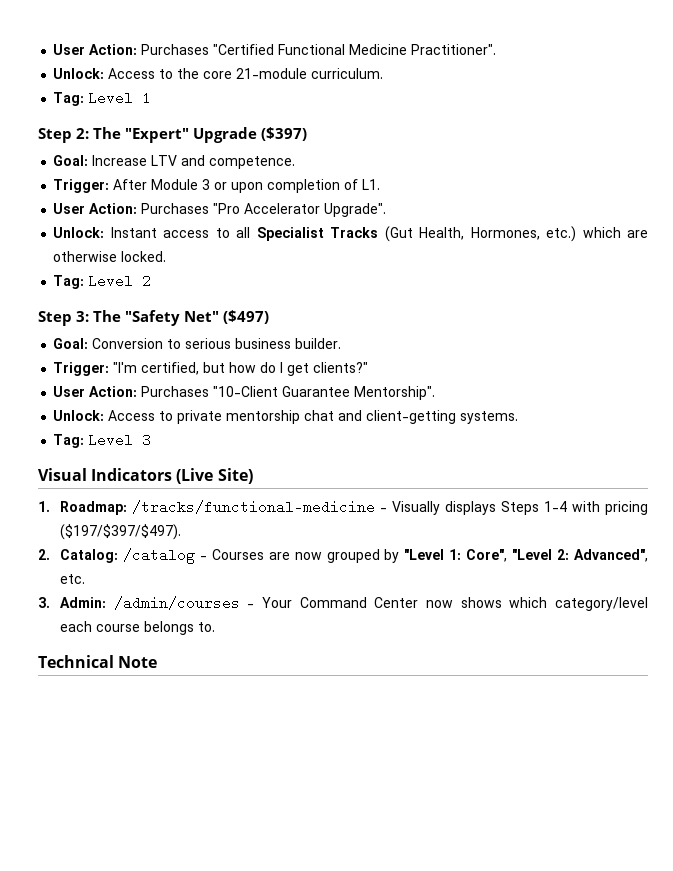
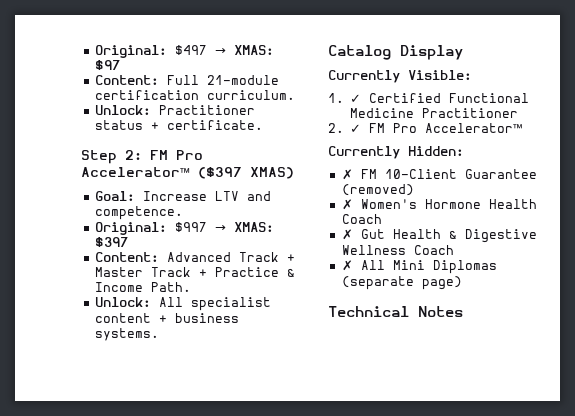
[53,44,497,55] [53,68,384,79] [53,91,152,106] [38,127,307,143] User Action: Purchases "Certified Functional Medicine Practitioner". // Unlock: Access to the core 21-module curriculum. // Tag: Level 1 // Step 2: The "Expert" Upgrade ($397) -> [94,45,274,58] [94,60,120,70] [94,75,279,85] [94,90,295,100] [94,105,255,115] [94,120,263,130] [81,150,203,164] [81,167,294,179] Original: $497 → XMAS: $97 // Content: Full 21-module certification curriculum. // Unlock: Practitioner status + certificate. // Step 2: FM Pro Accelerator™ ($397 XMAS)
[53,179,381,193] [53,203,387,217] [53,226,649,242] [53,251,167,262] [53,274,152,289] [38,310,269,326] [53,338,342,349] [53,362,369,376] [53,386,436,400] [53,410,519,424] [53,433,152,448] [38,468,253,484] [38,500,648,515] [60,524,182,540] [38,548,648,564] [60,574,86,584] [38,596,648,611] [60,621,216,635] Trigger: After Module 3 or upon completion of L1. // User Action: Purchases "Pro Accelerator Upgrade". // Unlock: Instant access to all Specialist Tracks (Gut Health, Hormones, etc.) which are otherwise locked. // Tag: Level 2 // Step 3: The "Safety Net" ($497) // Goal: Conversion to serious business builder. // Trigger: "I'm certified, but how do I get clients?" // User Action: Purchases "10-Client Guarantee Mentorship". // Unlock: Access to private mentorship chat and client-getting systems. // Tag: Level 3 // Visual Indicators (Live Site) // 1. Roadmap: /tracks/functional-medicine - Visually displays Steps 1-4 with pricing ($197/$397/$497). // 2. Catalog: /catalog - Courses are now grouped by "Level 1: Core", "Level 2: Advanced", etc. // 3. Admin: /admin/courses - Your Command Center now shows which category/level each course belongs to. -> [94,222,274,235] [94,237,128,247] [94,252,295,262] [94,267,295,277] [94,282,191,292] [94,297,271,311] [94,313,239,323] [94,328,159,341] [328,45,463,60] [328,70,472,83] [328,93,530,103] [350,108,519,118] [328,123,524,133] [328,146,464,159] [341,169,537,180] [341,184,414,196] [341,199,537,210] [341,214,382,224] [341,229,537,243] [341,245,454,255] [341,260,497,274] [341,276,462,290] Original: $997 → XMAS: $397 // Content: Advanced Track + Master Track + Practice & Income Path. // Unlock: All specialist content + business systems. // Catalog Display // Currently Visible: // 1. ✓ Certified Functional Medicine Practitioner // 2. ✓ FM Pro Accelerator™ // Currently Hidden: // ✗ FM 10-Client Guarantee (removed) // ✗ Women's Hormone Health Coach // ✗ Gut Health & Digestive Wellness Coach // ✗ All Mini Diplomas (separate page)
[118,656,158,668] Note -> [418,306,463,317] Notes

